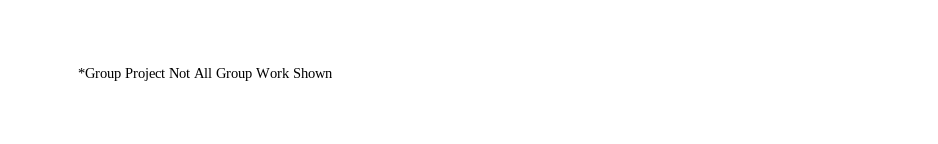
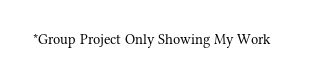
[169,68,333,81] Not All Group Work Shown -> [125,34,271,48] Only Showing My Work

